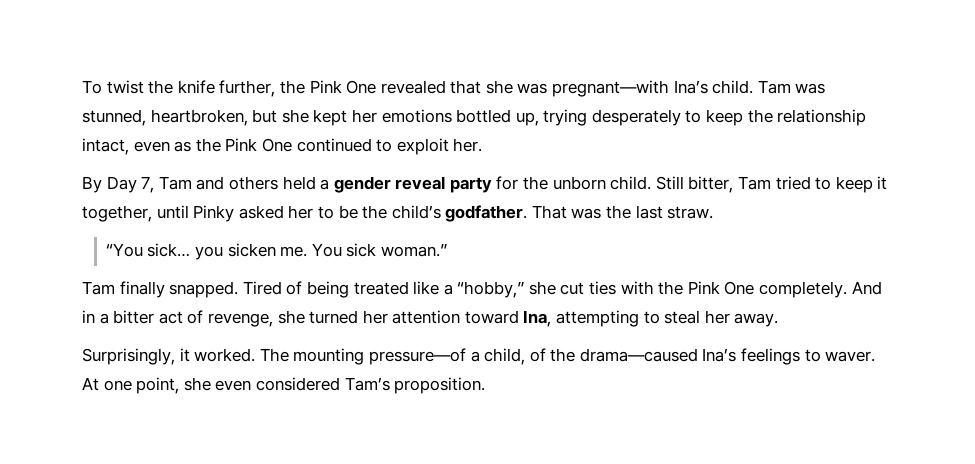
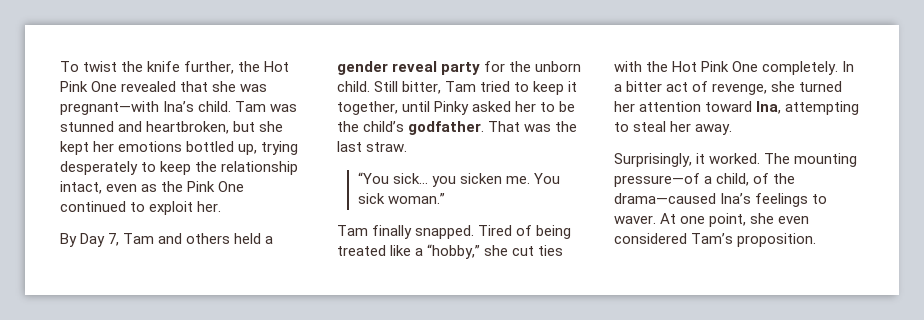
(305, 87) none -> [264,61,290,72] Hot
[82,109,146,126] stunned, -> [60,121,143,132] stunned and
(684, 288) none -> [672,61,698,72] Hot
[851,281,882,295] [82,310,95,323] And in -> [842,61,855,72] In

